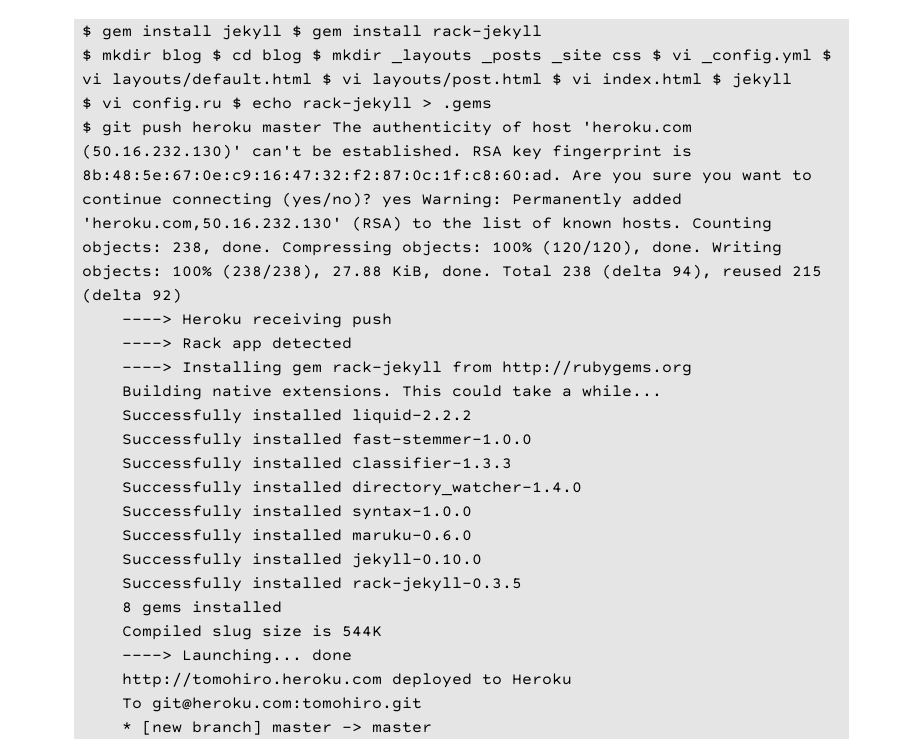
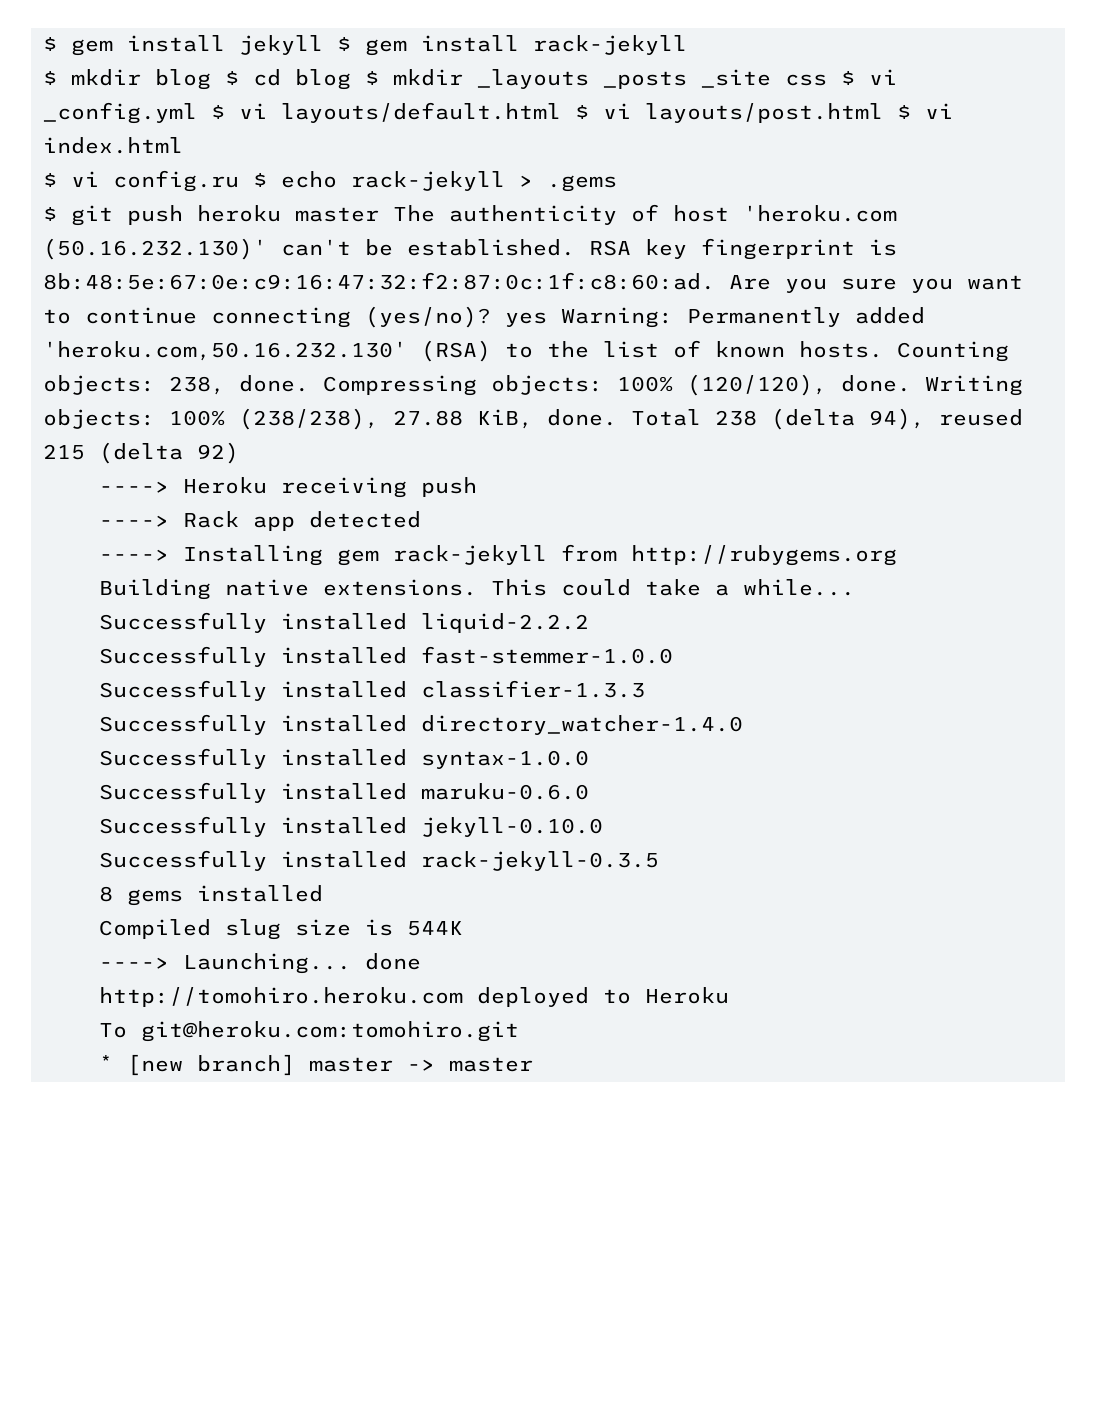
[712,73,793,88] $ jekyll -> (183, 145) none

